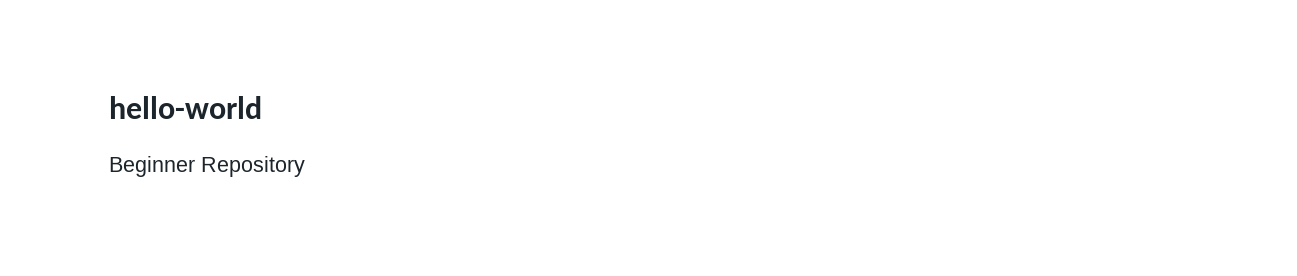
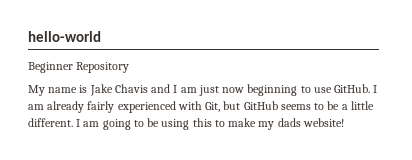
(305, 166) none -> [28,84,378,96] [28,101,374,113] [28,118,344,130] // My name is Jake Chavis and I am just now beginning to use GitHub. I am already fairly experienced with Git, but GitHub seems to be a little different. I am going to be using this to make my dads website!

